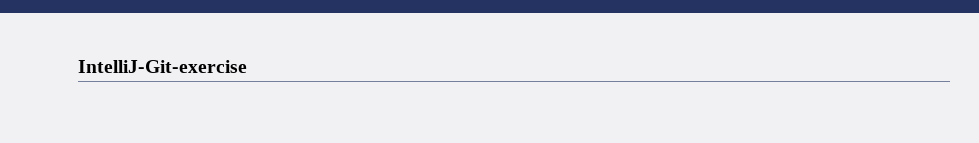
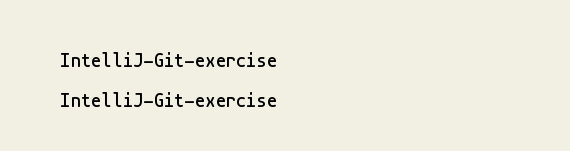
[78,60,247,73] IntelliJ-Git-exercise -> [60,52,277,67] [60,92,277,107] IntelliJ-Git-exercise // IntelliJ-Git-exercise

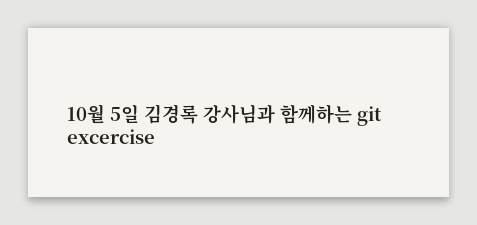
[60,52,277,67] [60,92,277,107] IntelliJ-Git-exercise // IntelliJ-Git-exercise -> [67,104,382,126] [67,129,155,144] 10월 5일 김경록 강사님과 함께하는 git excercise

